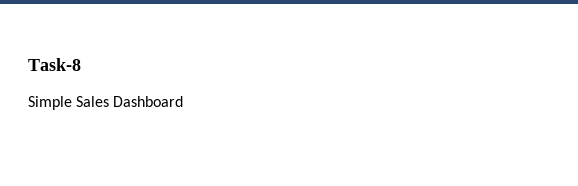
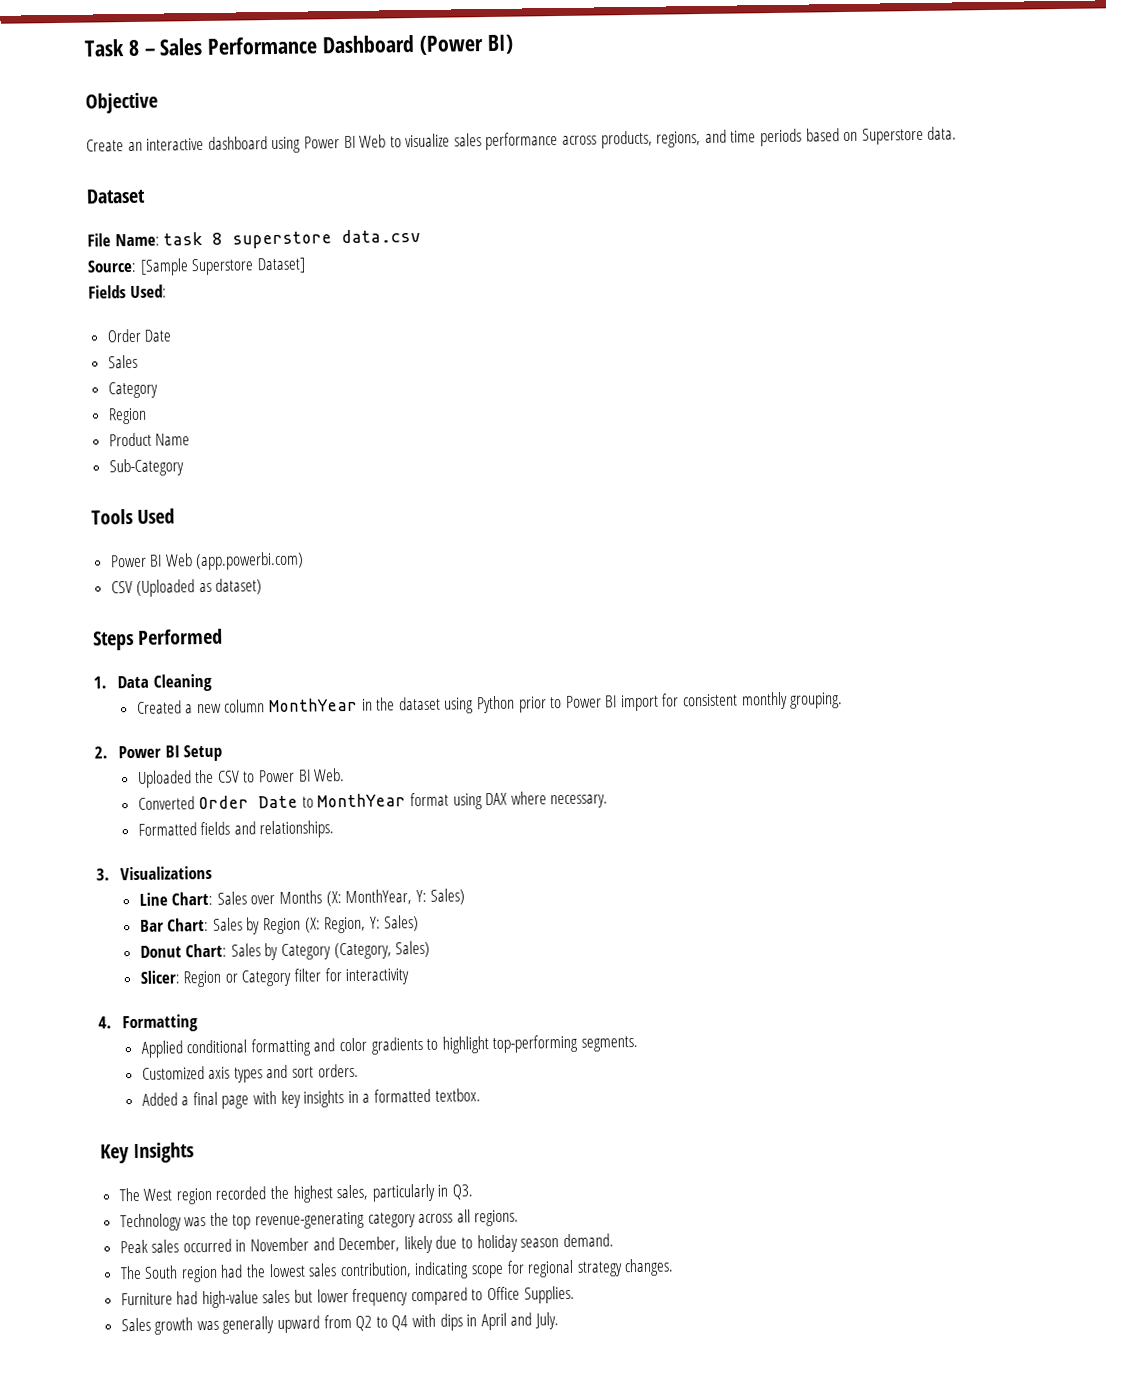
[28,58,81,71] [28,96,184,110] Task-8 // Simple Sales Dashboard -> [84,34,514,57] [85,92,158,114] [86,126,958,154] [86,188,146,204] [87,228,422,249] [87,257,306,276] [88,284,167,299] [106,328,172,343] [107,354,138,369] [107,381,158,399] [107,407,147,425] [108,432,191,447] [108,458,184,477] [91,508,176,525] [109,551,305,571] [110,578,263,597] [93,628,224,651] [93,673,212,692] [136,691,844,714] [94,744,223,762] [136,768,346,788] [137,791,609,810] [137,820,335,839] [96,865,212,881] [138,888,466,907] [139,915,420,935] [139,940,431,961] [139,968,410,988] [98,1014,198,1033] [140,1034,638,1058] [141,1063,359,1083] [141,1088,481,1109] [100,1142,195,1164] [118,1183,474,1205] [119,1209,520,1232] [119,1233,614,1254] [119,1258,675,1283] [120,1285,575,1309] [120,1312,559,1335] Task 8 – Sales Performance Dashboard (Power BI) // Objective // Create an interactive dashboard using Power BI Web to visualize sales performance across products, regions, and time periods based on Superstore data. // Dataset // File Name: task 8 superstore data.csv // Source: [Sample Superstore Dataset] // Fields Used: // Order Date // Sales // Category // Region // Product Name // Sub-Category // Tools Used // Power BI Web (app.powerbi.com) // CSV (Uploaded as dataset) // Steps Performed // 1. Data Cleaning // Created a new column MonthYear in the dataset using Python prior to Power BI import for consistent monthly grouping. // 2. Power BI Setup // Uploaded the CSV to Power BI Web. // Converted Order Date to MonthYear format using DAX where necessary. // Formatted fields and relationships. // 3. Visualizations // Line Chart: Sales over Months (X: MonthYear, Y: Sales) // Bar Chart: Sales by Region (X: Region, Y: Sales) // Donut Chart: Sales by Category (Category, Sales) // Slicer: Region or Category filter for interactivity // 4. Formatting // Applied conditional formatting and color gradients to highlight top-performing segments. // Customized axis types and sort orders. // Added a final page with key insights in a formatted textbox. // Key Insights // The West region recorded the highest sales, particularly in Q3. // Technology was the top revenue-generating category across all regions. // Peak sales occurred in November and December, likely due to holiday season demand. // The South region had the lowest sales contribution, indicating scope for regional strategy changes. // Furniture had high-value sales but lower frequency compared to Office Supplies. // Sales growth was generally upward from Q2 to Q4 with dips in April and July.

